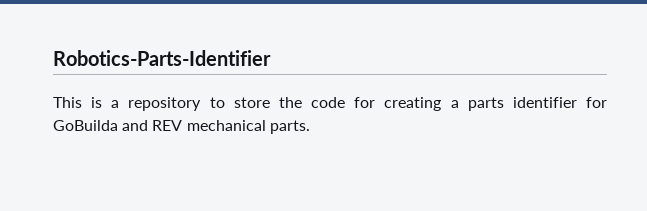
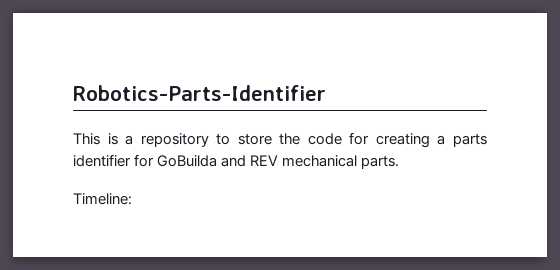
(310, 127) none -> [73,193,132,205] // Timeline:

